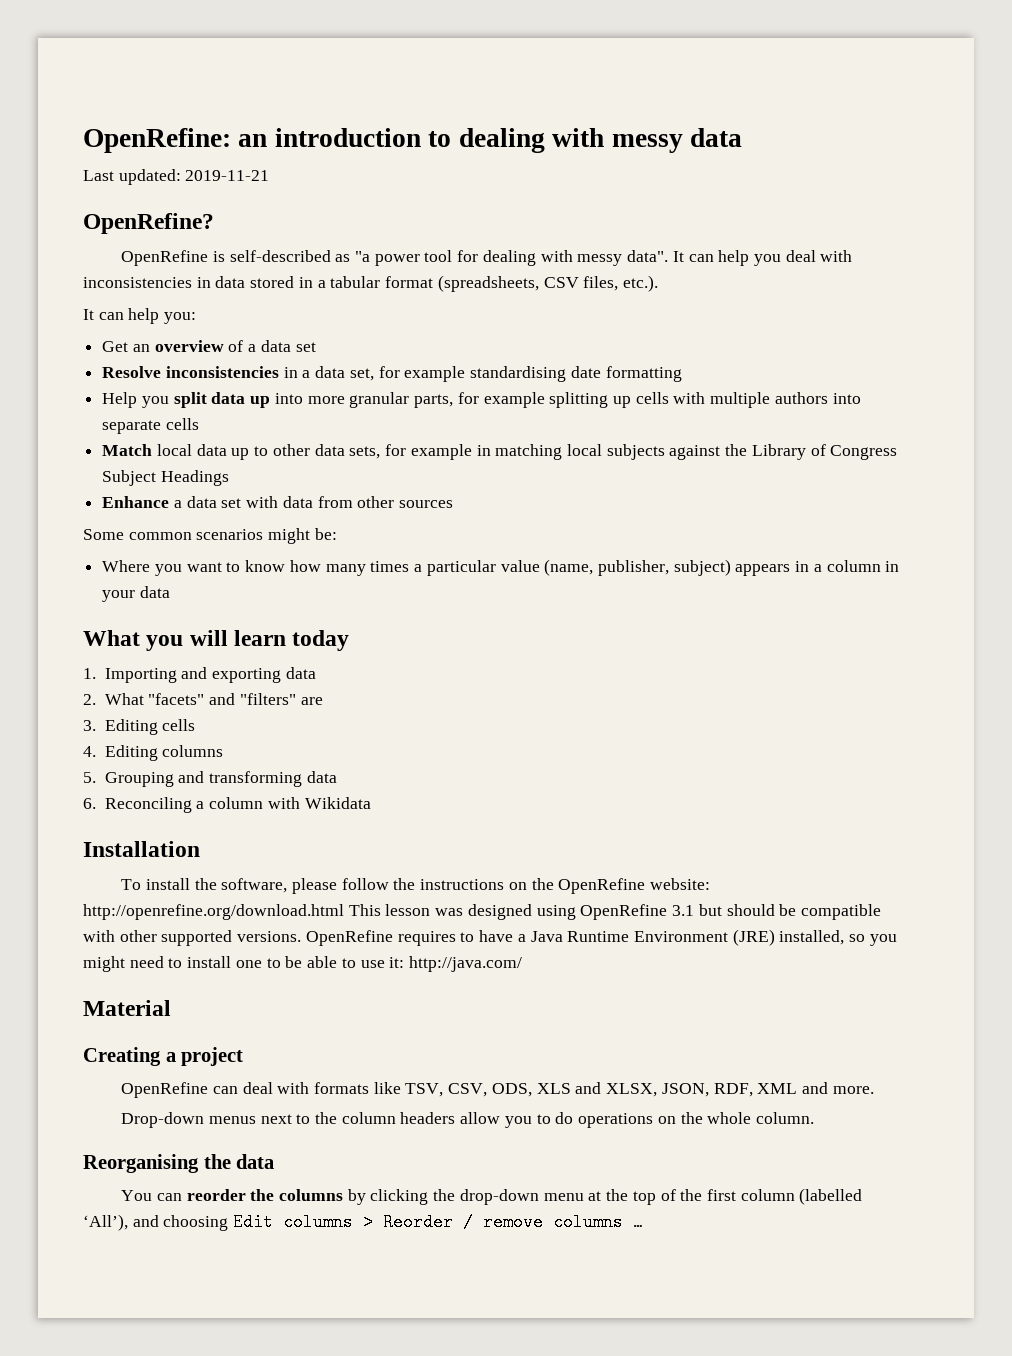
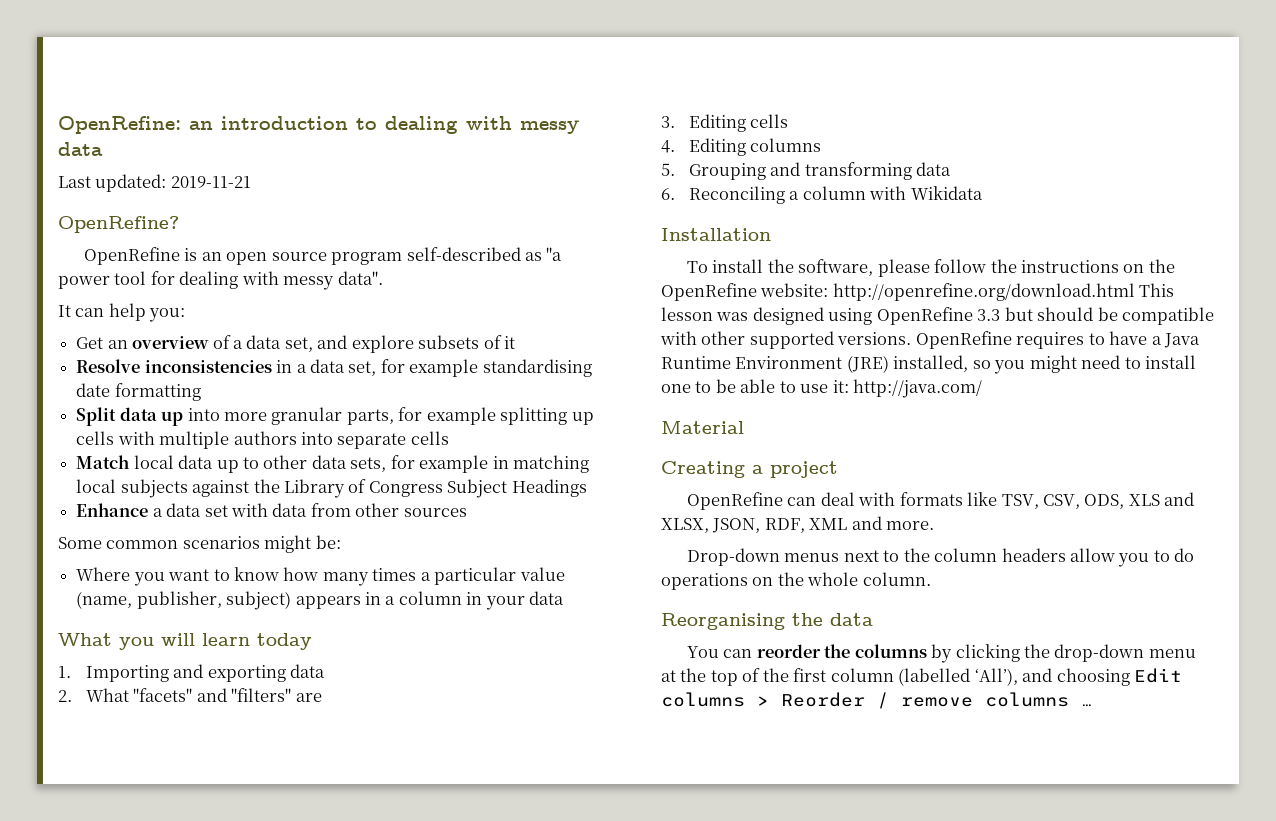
(225, 256) none -> [201,252,403,265] an open source program
[672,250,853,266] [83,275,658,292] It can help you deal with inconsistencies in data stored in a tabular format (spreadsheets, CSV files, etc.). -> (383, 278) none
[295,342,316,352] set -> [284,335,516,353] set, and explore subsets of it
[102,392,207,408] Help you split -> [76,407,117,426] Split
[672,905,695,916] 3.1 -> [977,309,1001,321] 3.3

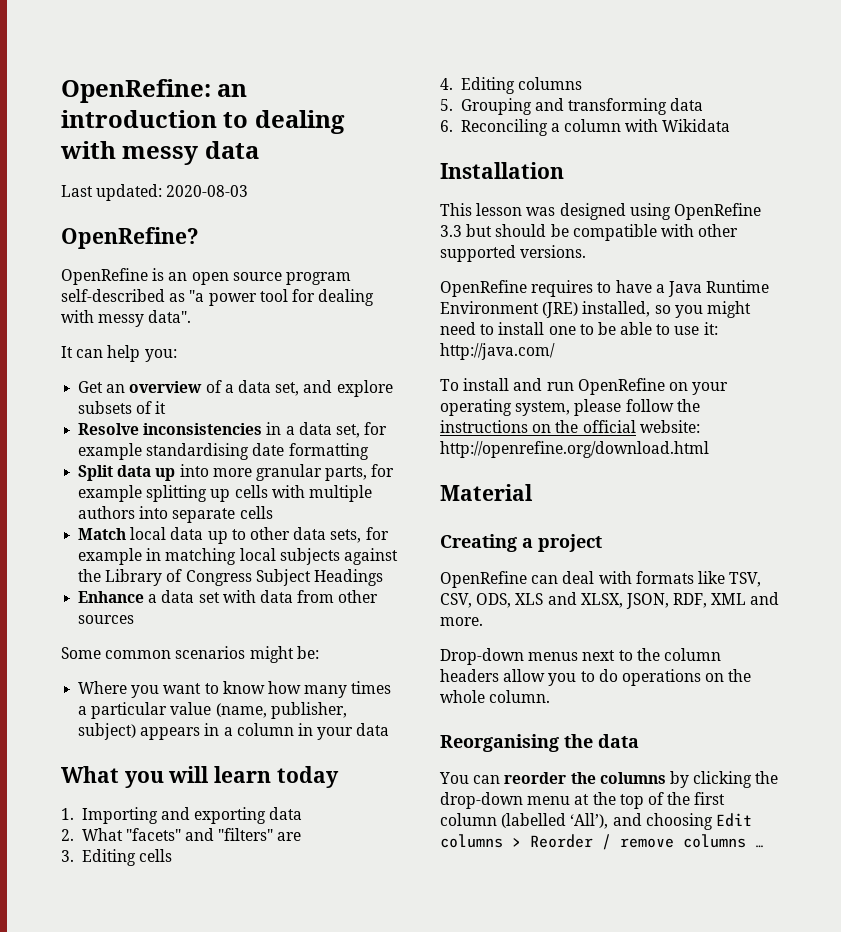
[170,176,251,188] 2019-11-21 -> [166,185,249,197] 2020-08-03
[686,259,1175,277] [661,283,1135,301] To install the software, please follow the instructions on the OpenRefine website: http://openrefine.org/download.html -> (564, 170) none
(912, 338) none -> (587, 251) //
(983, 388) none -> [440,378,729,395] [440,399,700,416] [440,420,700,433] [440,441,709,458] // To install and run OpenRefine on your operating system, please follow the instructions on the official website: http://openrefine.org/download.html

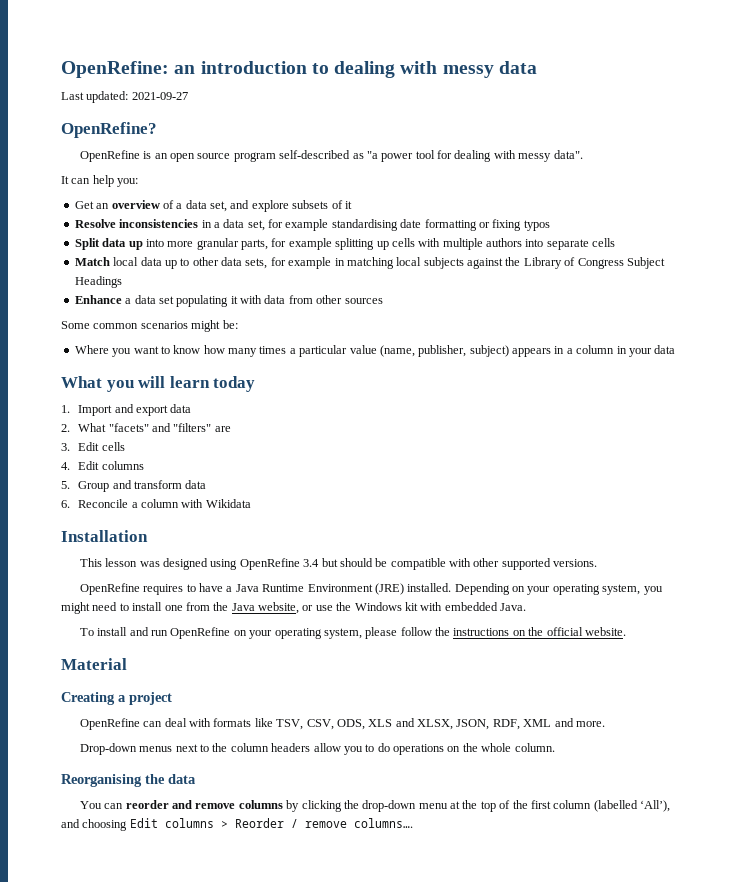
[166,185,249,197] 2020-08-03 -> [131,92,188,100] 2021-09-27
(369, 451) none -> [478,219,550,231] or fixing typos
(220, 597) none -> [176,295,238,307] populating it
[81,807,267,824] Importing and exporting -> [78,404,168,416] Import and export
[81,849,136,866] Editing -> [78,442,100,451] Edit
[460,77,515,94] Editing -> [78,461,100,470] Edit
[460,98,668,115] Grouping and transforming -> [78,480,182,492] Group and transform
[460,119,548,136] Reconciling -> [78,499,129,508] Reconcile
[440,225,462,237] 3.3 -> [303,559,320,567] 3.4
[582,301,671,317] installed, so -> [407,583,641,595] installed. Depending on your operating system,
[579,322,718,335] [440,343,555,360] to be able to use it: http://java.com/ -> [185,602,526,614] from the Java website, or use the Windows kit with embedded Java.
[639,420,700,433] [440,441,709,458] website: http://openrefine.org/download.html -> [584,627,626,636] website.
[570,772,596,784] the -> [172,800,236,809] and remove
[683,834,764,848] columns … -> [353,818,413,828] columns….

